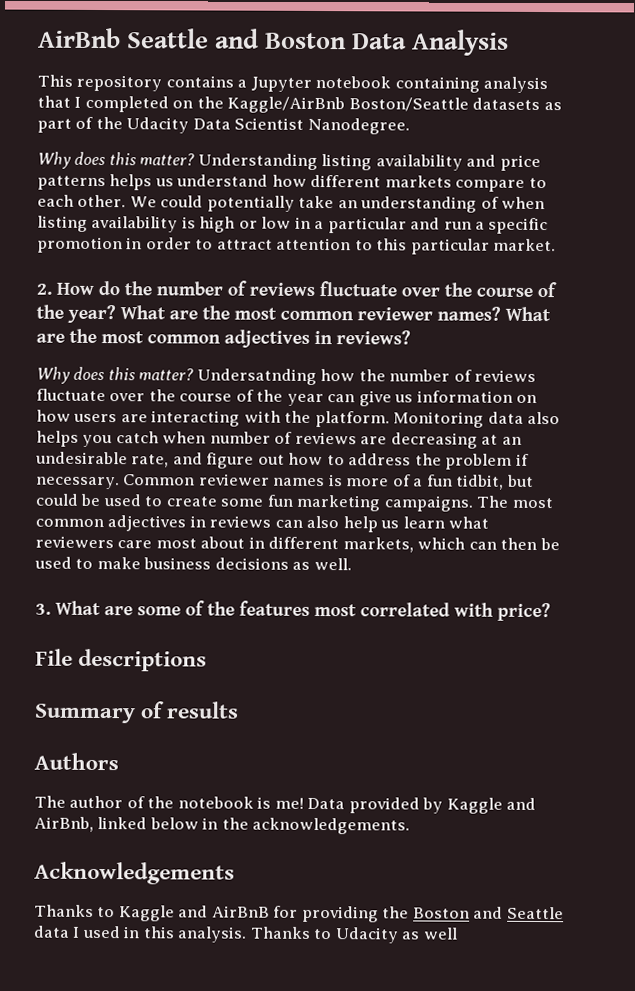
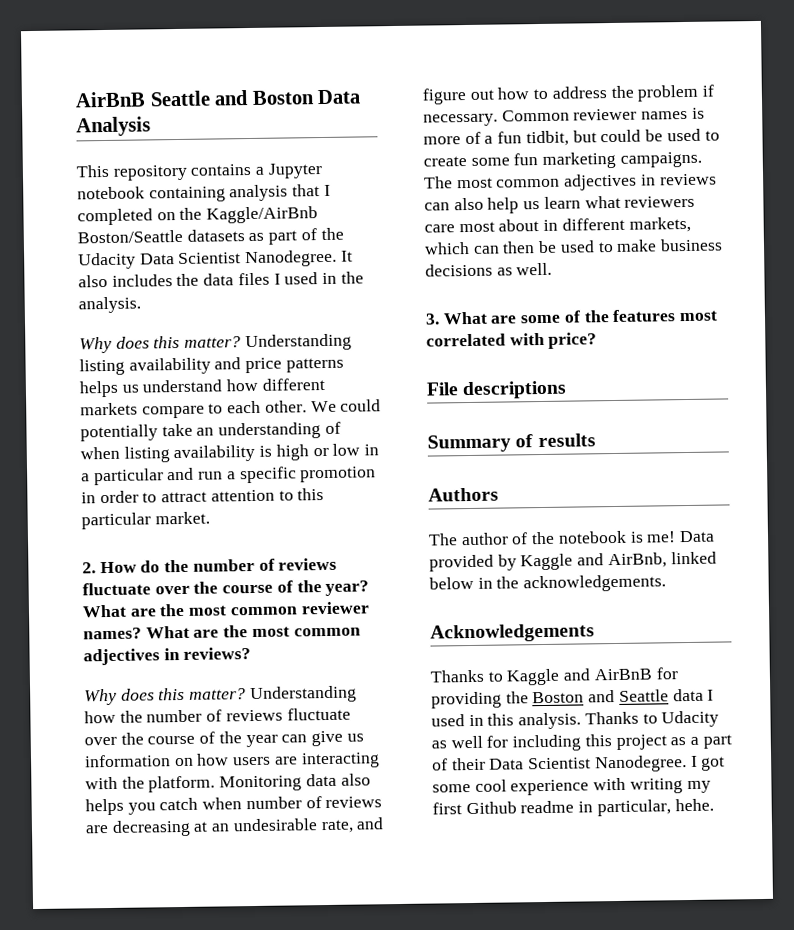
[38,27,121,49] AirBnb -> [75,91,146,108] AirBnB
(410, 126) none -> [340,250,353,262] [78,271,364,288] [78,296,141,314] It also includes the data files I used in the analysis.
[196,368,317,385] Undersatnding -> [249,685,357,704] Understanding
(458, 933) none -> [486,734,732,752] [432,755,726,773] [432,777,711,796] [432,798,714,817] for including this project as a part of their Data Scientist Nanodegree. I got some cool experience with writing my first Github readme in particular, hehe.

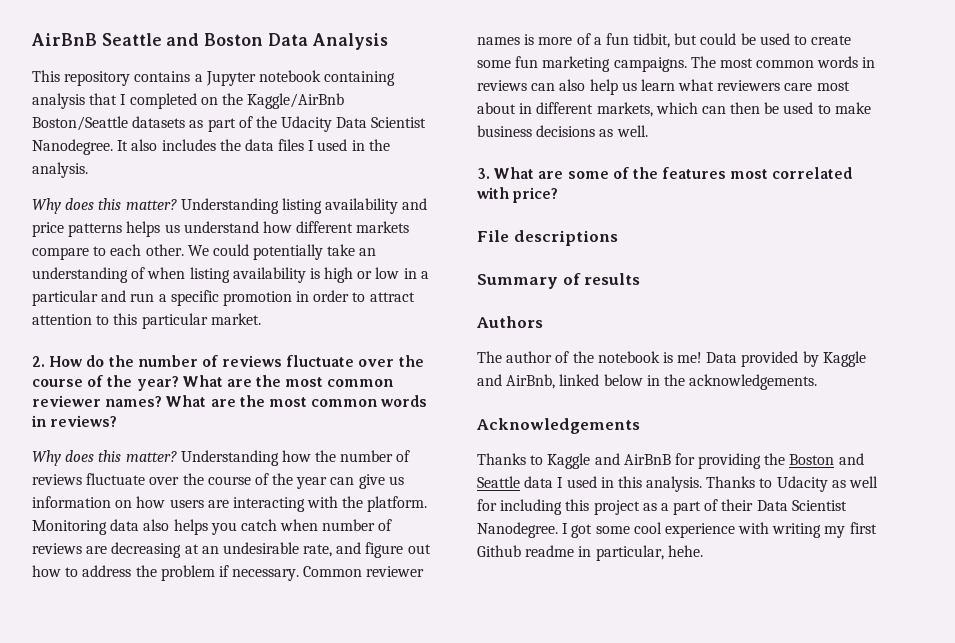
[83,648,160,666] adjectives -> [381,395,428,407] words
[564,173,638,191] adjectives -> [817,56,859,68] words

